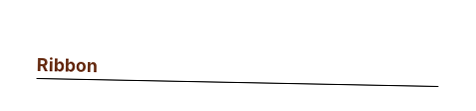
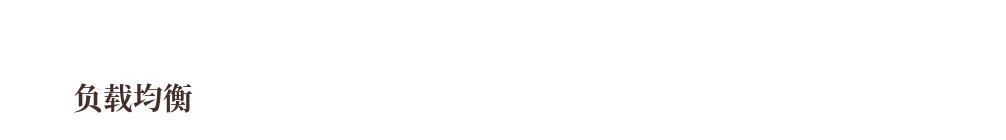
[36,56,98,73] Ribbon -> [73,83,193,114] 负载均衡

